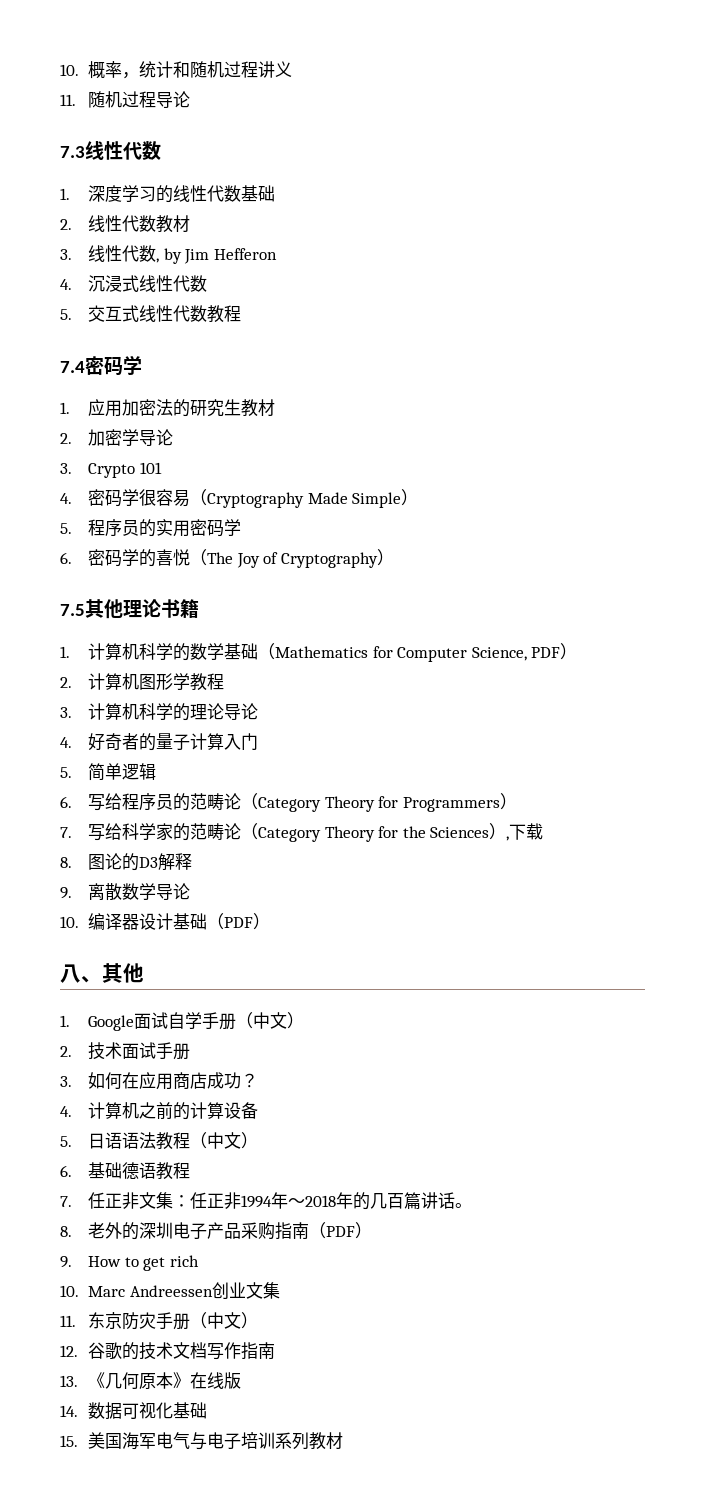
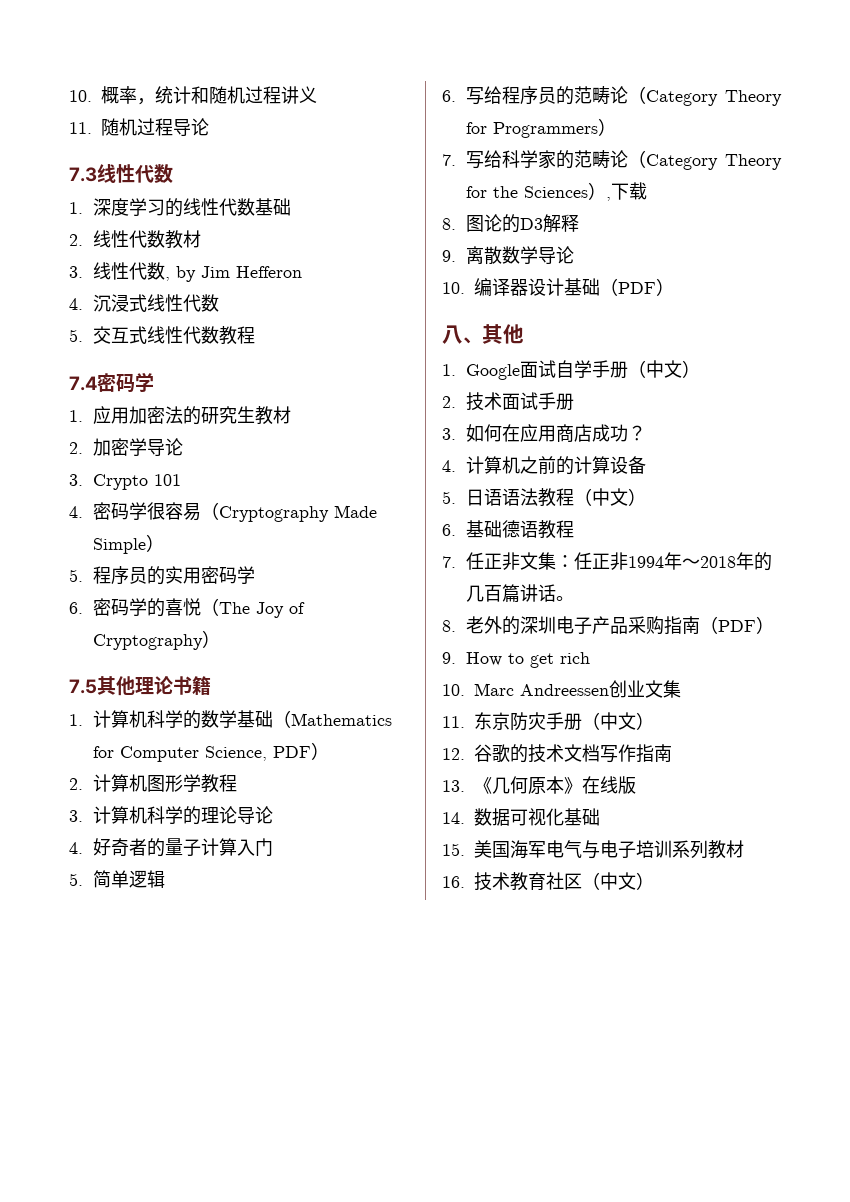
(343, 1440) none -> [442,872,654,891] // 16.技术教育社区（中文）

